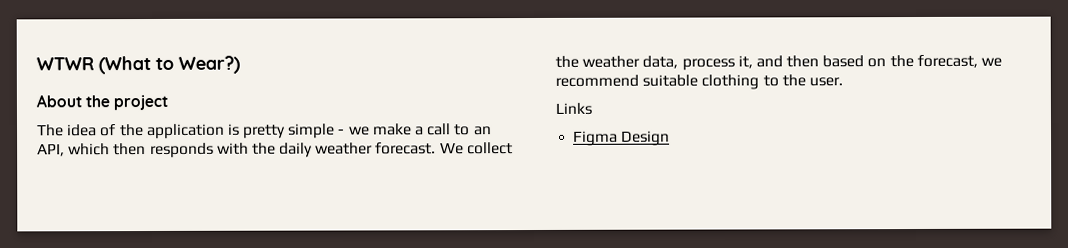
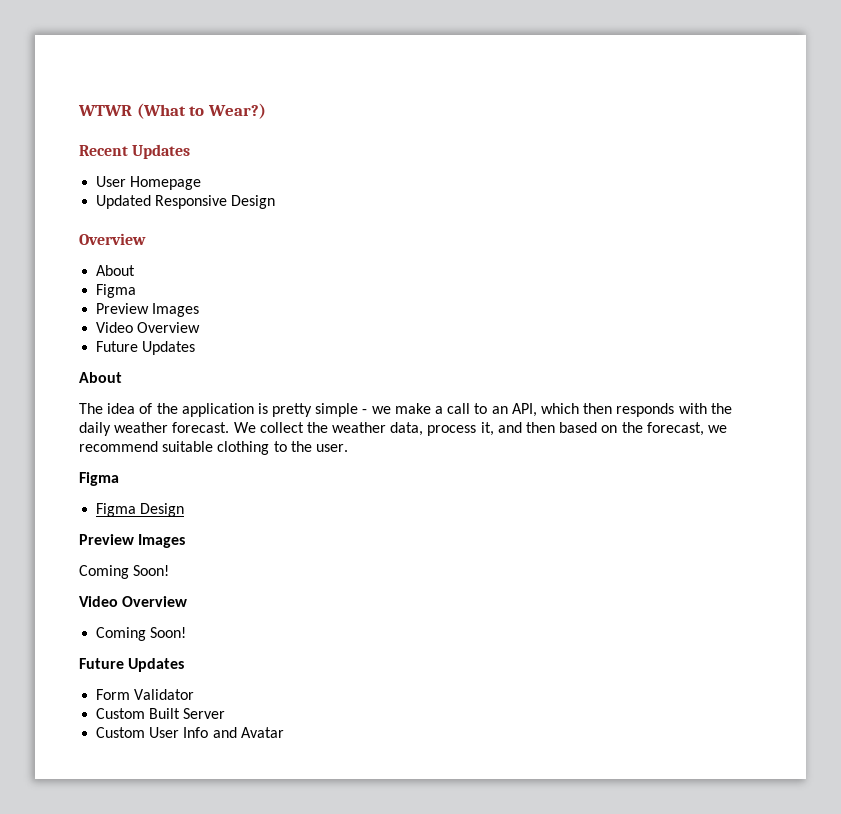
[36,94,169,111] About the project -> [79,144,191,159] [96,176,202,190] [96,195,276,209] [79,233,146,245] [96,265,136,276] [96,284,137,298] [96,303,200,317] [96,322,201,333] [96,341,196,355] [79,372,122,383] Recent Updates // User Homepage // Updated Responsive Design // Overview // About // Figma // Preview Images // Video Overview // Future Updates // About
[555,102,592,115] Links -> [79,472,119,486] Figma
(671, 138) none -> [79,534,186,548] [79,565,170,579] [79,596,188,607] [96,627,187,641] [79,658,185,672] [96,689,195,700] [96,708,226,719] [96,727,284,738] // Preview Images // Coming Soon! // Video Overview // Coming Soon! // Future Updates // Form Validator // Custom Built Server // Custom User Info and Avatar

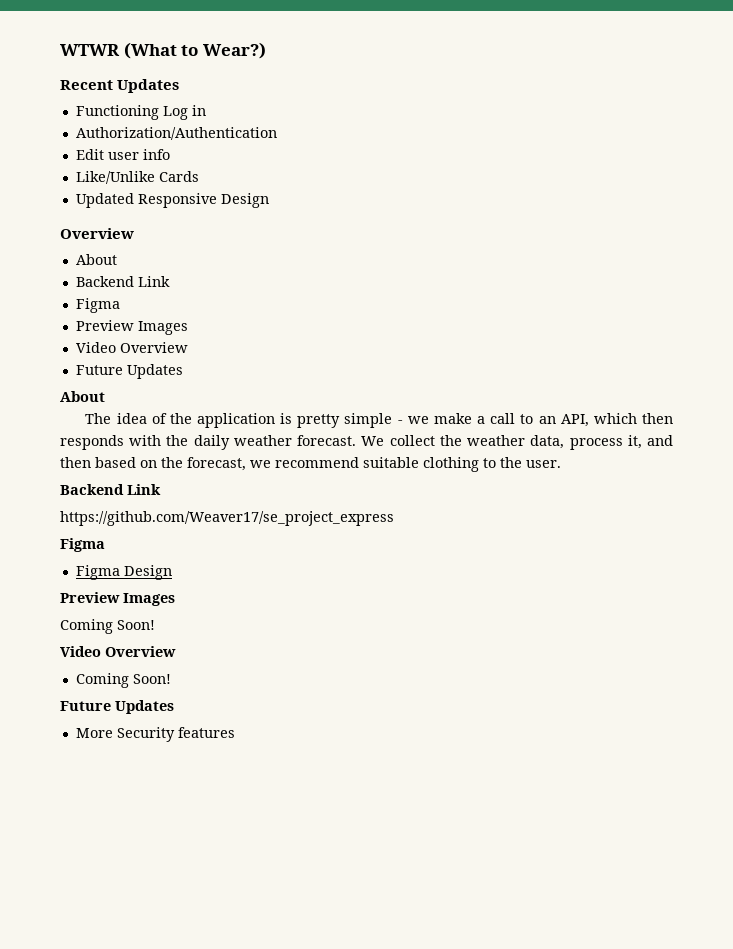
[96,176,202,190] User Homepage -> [75,105,206,120] [75,127,277,140] [75,149,170,160] [75,171,199,184] Functioning Log in // Authorization/Authentication // Edit user info // Like/Unlike Cards
(136, 270) none -> [75,276,170,287] // Backend Link
(348, 448) none -> [60,484,161,495] [60,511,394,526] // Backend Link // https://github.com/Weaver17/se_project_express
[96,689,195,700] [96,708,226,719] [96,727,284,738] Form Validator // Custom Built Server // Custom User Info and Avatar -> [75,727,235,742] More Security features

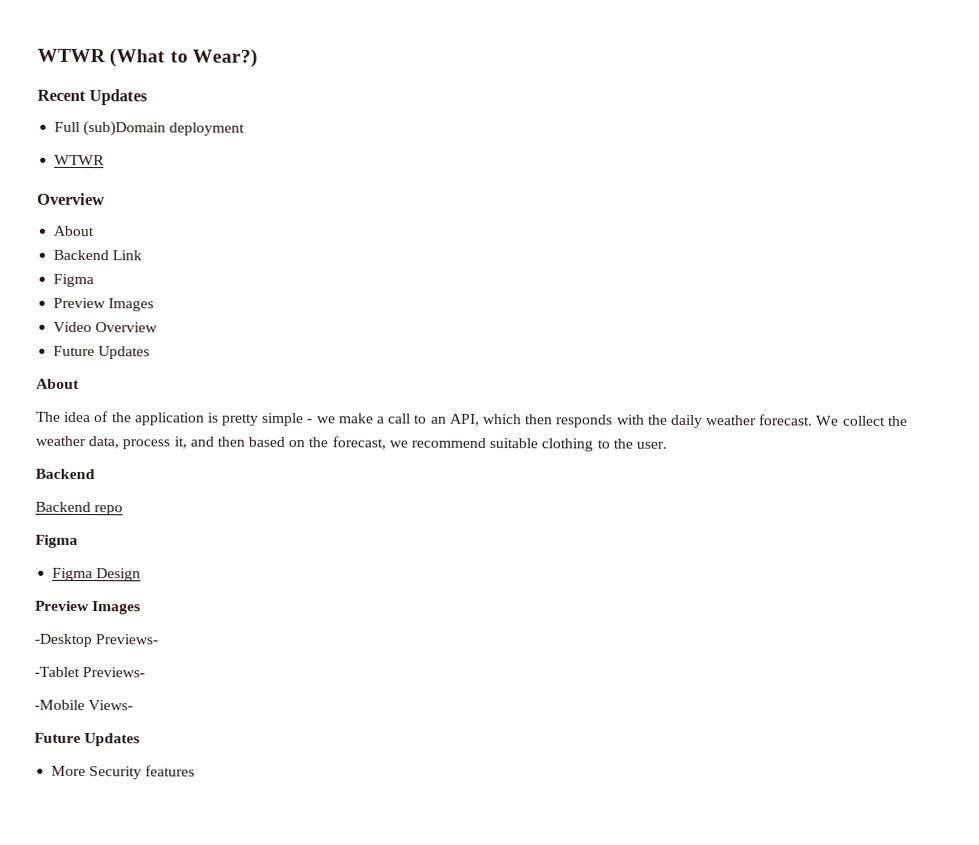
[75,105,206,120] [75,127,277,140] [75,149,170,160] [75,171,199,184] [75,193,269,208] Functioning Log in // Authorization/Authentication // Edit user info // Like/Unlike Cards // Updated Responsive Design -> [54,121,246,137] [54,154,106,166] Full (sub)Domain deployment // WTWR
[127,484,161,495] [60,511,394,526] Link // https://github.com/Weaver17/se_project_express -> [35,501,124,516] // Backend repo
[60,619,155,634] [60,646,176,657] [75,673,171,688] Coming Soon! // Video Overview // Coming Soon! -> [34,633,159,648] [34,666,146,678] [34,699,134,711] -Desktop Previews- // -Tablet Previews- // -Mobile Views-

